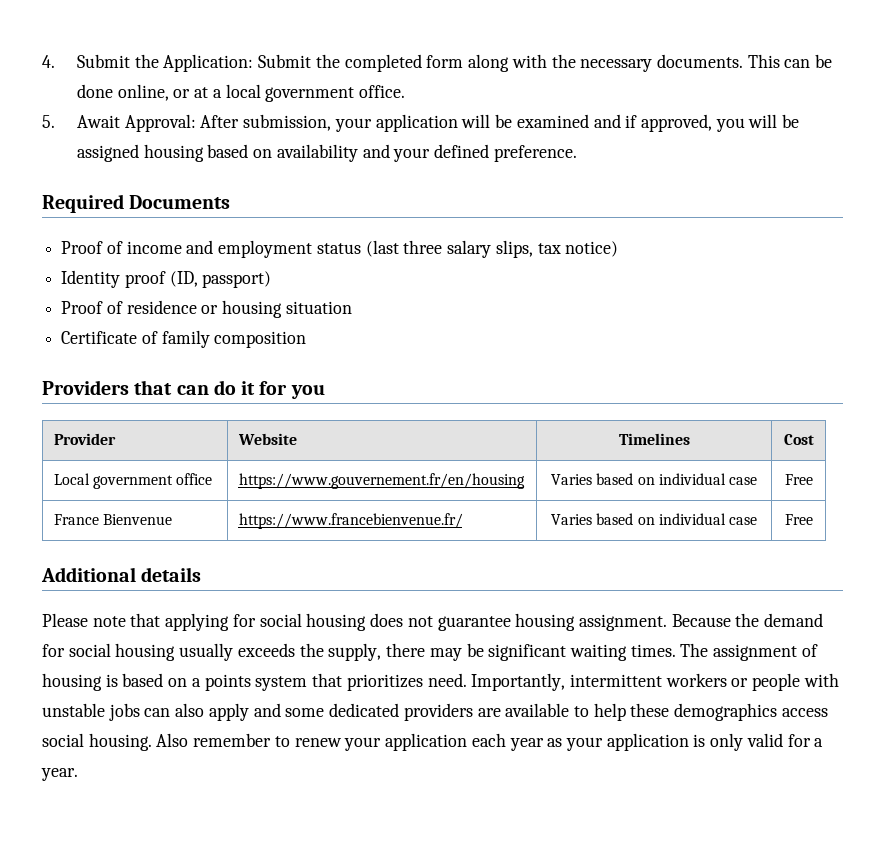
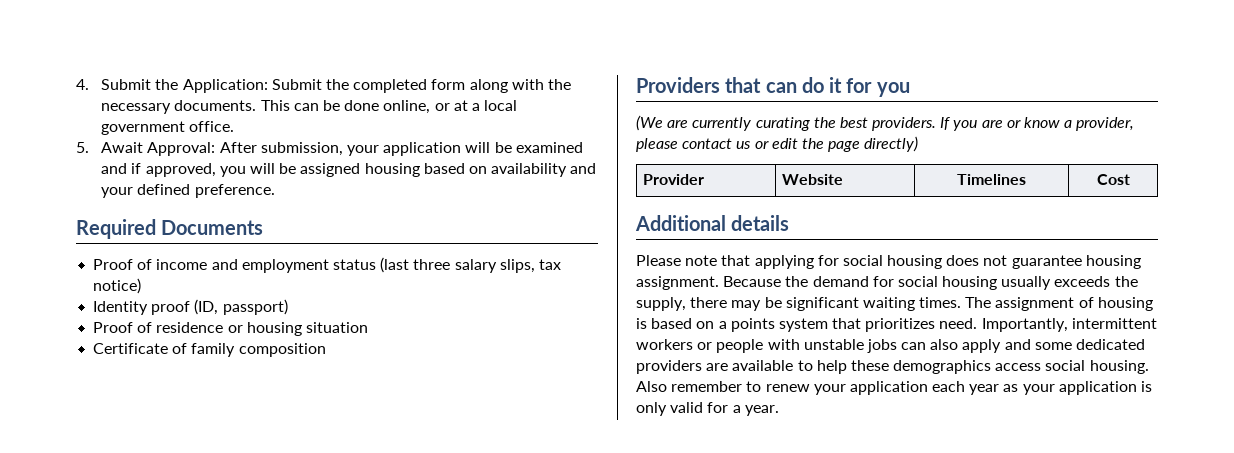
[53,433,116,445] [237,433,297,445] [618,433,690,445] [783,434,814,445] [53,473,213,489] [238,473,525,489] [550,473,758,485] [784,474,813,485] [53,514,172,525] [238,513,463,529] [550,513,758,525] [784,514,813,525] // Provider | Website | Timelines | Cost // Local government office | https://www.gouvernement.fr/en/housing | Varies based on individual case | Free // France Bienvenue | https://www.francebienvenue.fr/ | Varies based on individual case | Free -> [636,115,1135,131] [636,136,919,152] [643,174,705,185] [782,174,844,185] [957,174,1026,185] [1096,174,1130,185] // (We are currently curating the best providers. If you are or know a provider, please contact us or edit the page directly) // Provider | Website | Timelines | Cost

